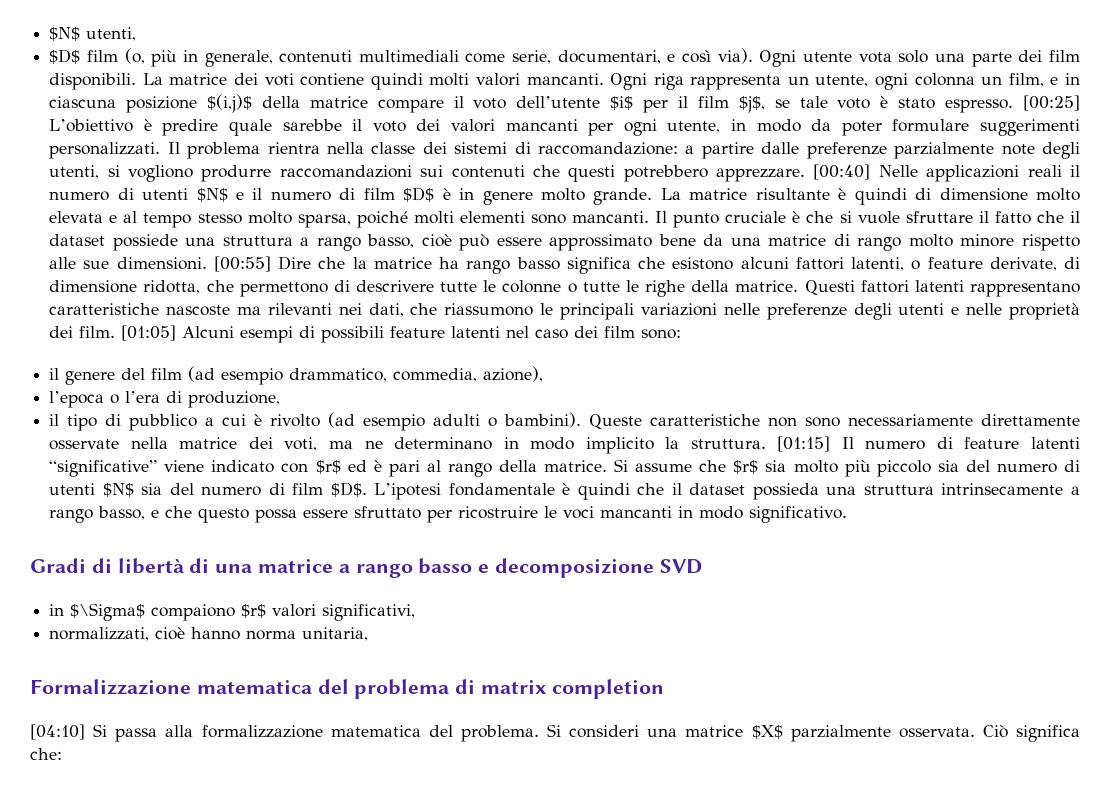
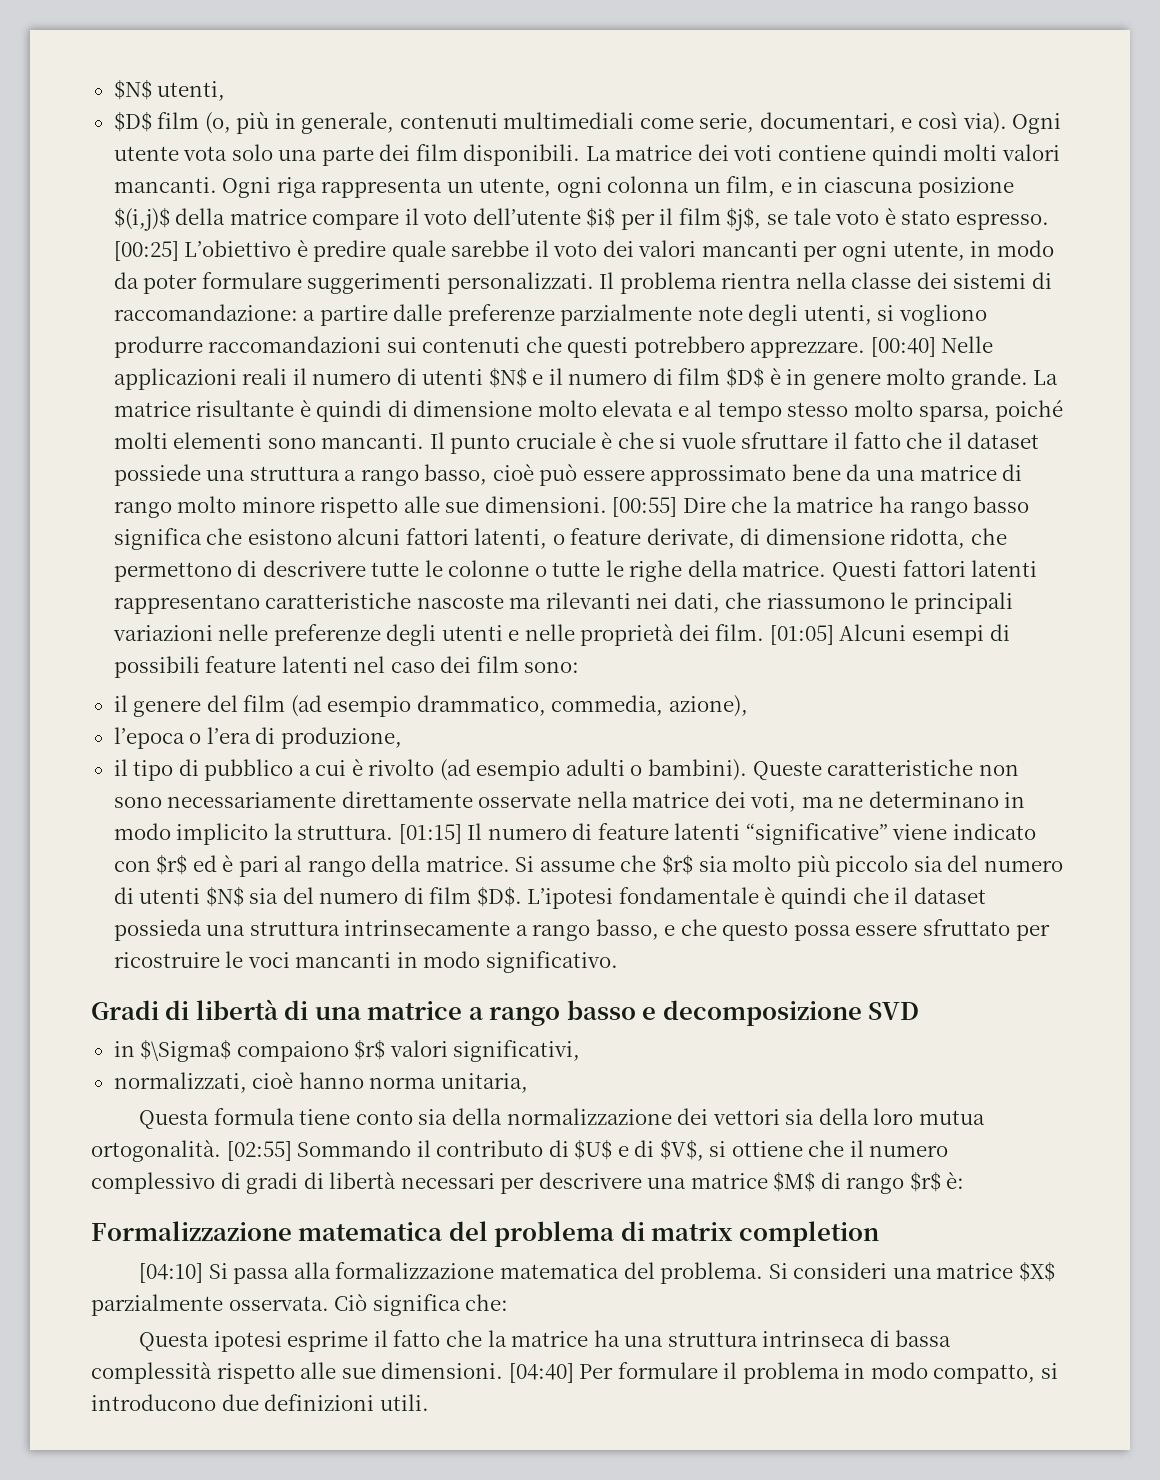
(369, 634) none -> [139,1108,985,1129] [91,1139,949,1162] [91,1171,965,1194] // Questa formula tiene conto sia della normalizzazione dei vettori sia della loro mutua ortogonalità. [02:55] Sommando il contributo di $U$ e di $V$, si ottiene che il numero complessivo di gradi di libertà necessari per descrivere una matrice $M$ di rango $r$ è:
(62, 754) none -> [139,1330,952,1352] [91,1362,1058,1384] [91,1394,429,1411] // Questa ipotesi esprime il fatto che la matrice ha una struttura intrinseca di bassa complessità rispetto alle sue dimensioni. [04:40] Per formulare il problema in modo compatto, si introducono due definizioni utili.

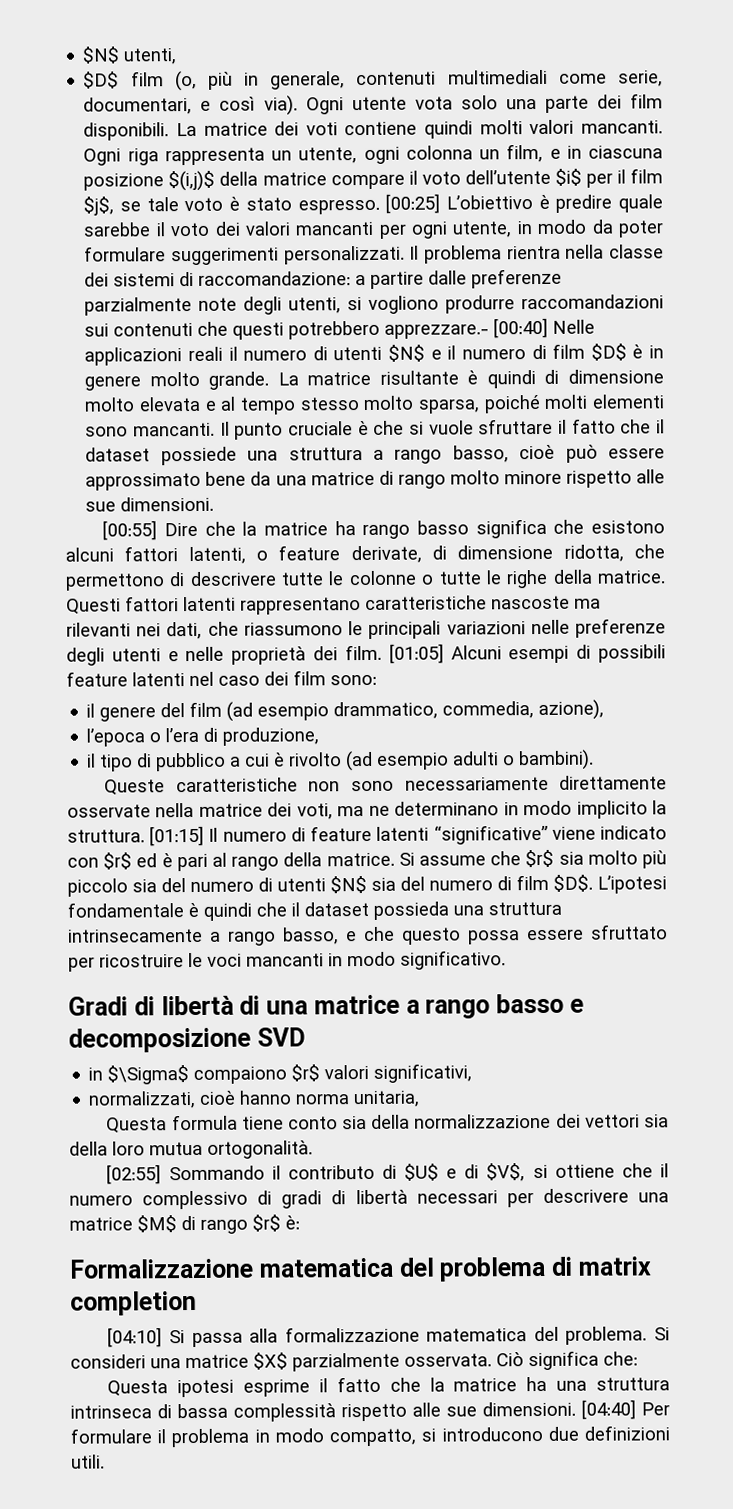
[750,341,866,358] apprezzare. -> [384,324,490,339] apprezzare.-
(607, 504) none -> (215, 504) //
(747, 770) none -> (595, 760) //
(221, 1151) none -> (313, 1149) //

